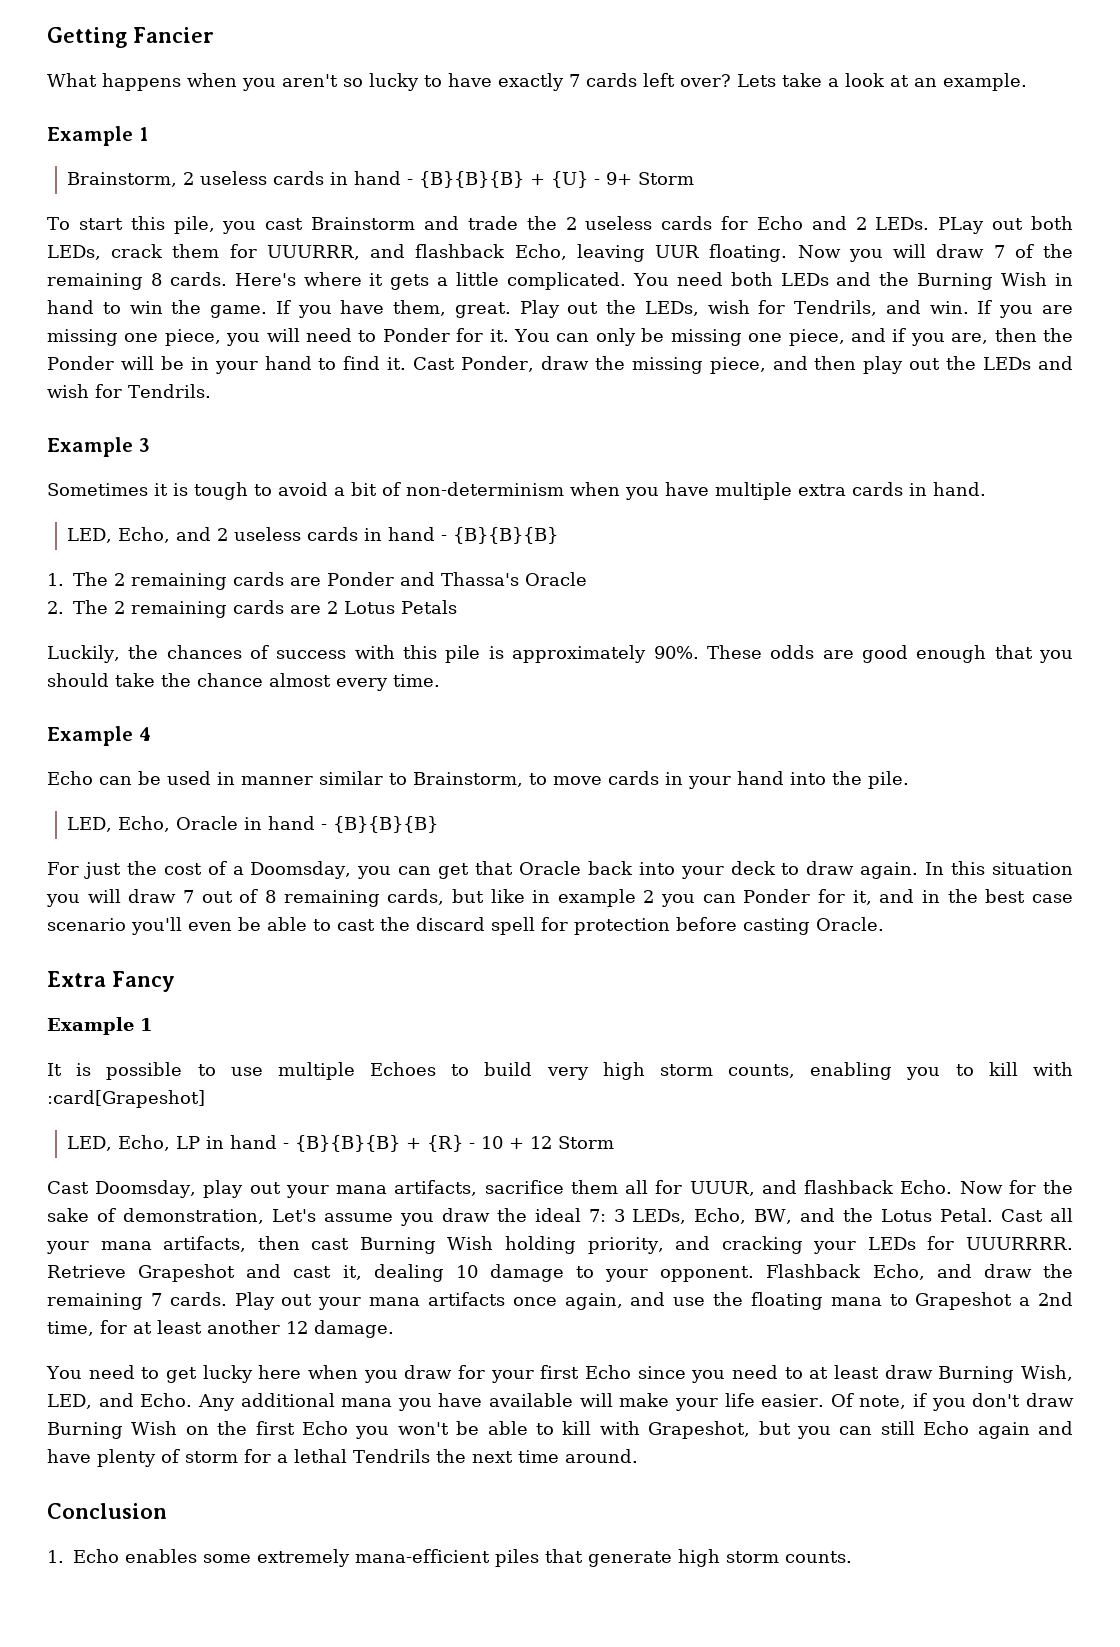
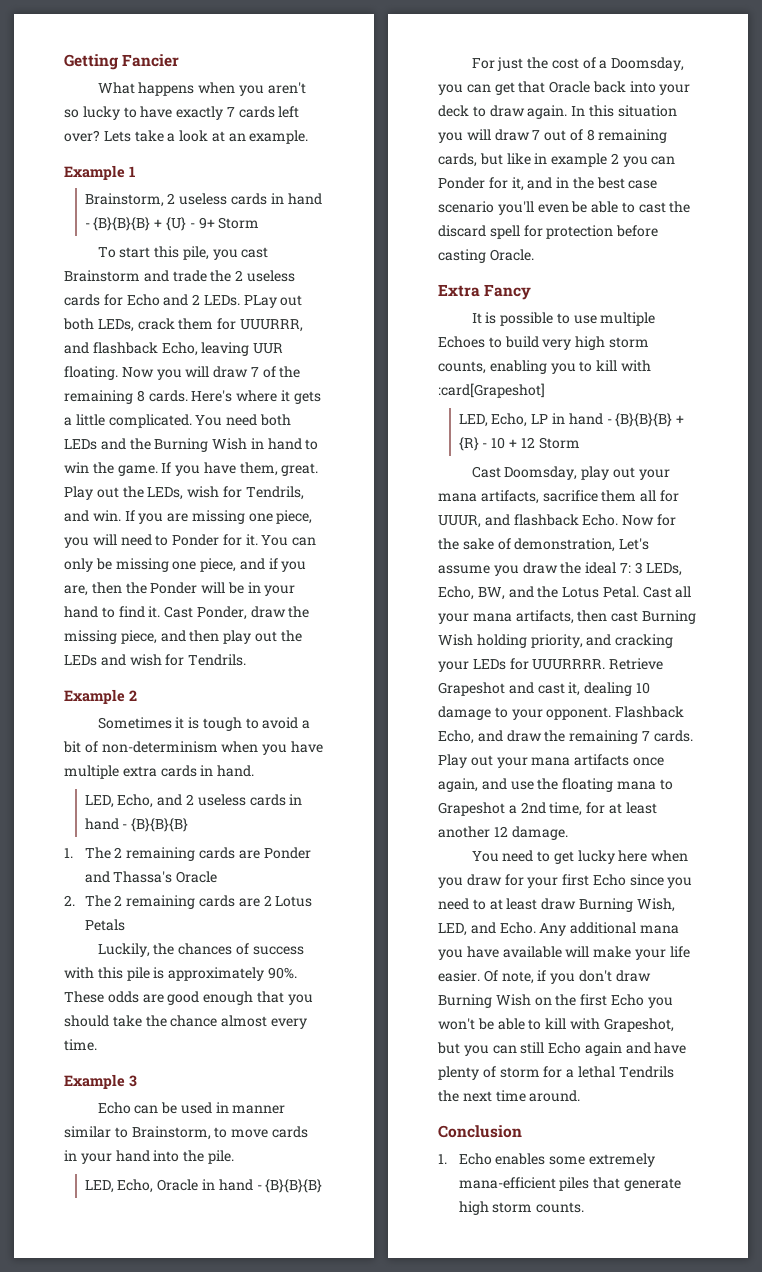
[138,438,150,452] 3 -> [129,690,137,701] 2
[138,727,151,741] 4 -> [129,1075,137,1087] 3
[47,1017,153,1035] // Example 1 -> (532, 292) none

